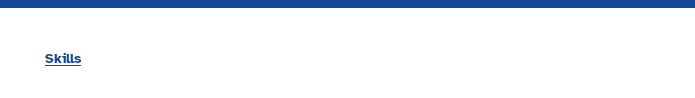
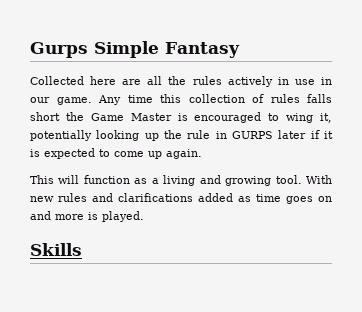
(45, 57) none -> [30,41,240,58] [30,76,332,87] [30,94,332,105] [30,112,332,123] [30,130,333,141] [30,148,202,159] [30,175,333,186] [30,193,332,204] [30,211,144,222] Gurps Simple Fantasy // Collected here are all the rules actively in use in our game. Any time this collection of rules falls short the Game Master is encouraged to wing it, potentially looking up the rule in GURPS later if it is expected to come up again. // This will function as a living and growing tool. With new rules and clarifications added as time goes on and more is played. //

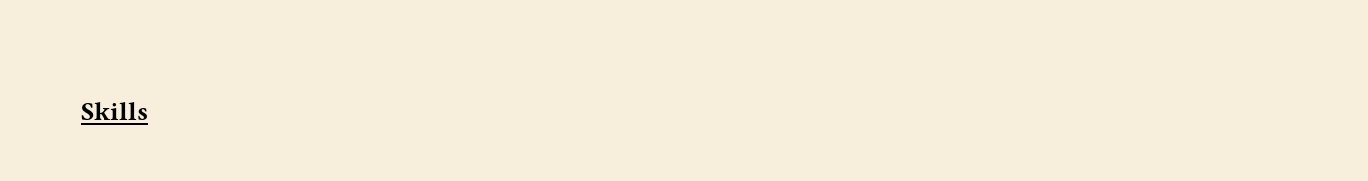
[30,41,240,58] [30,76,332,87] [30,94,332,105] [30,112,332,123] [30,130,333,141] [30,148,202,159] [30,175,333,186] [30,193,332,204] [30,211,144,222] Gurps Simple Fantasy // Collected here are all the rules actively in use in our game. Any time this collection of rules falls short the Game Master is encouraged to wing it, potentially looking up the rule in GURPS later if it is expected to come up again. // This will function as a living and growing tool. With new rules and clarifications added as time goes on and more is played. // -> (81, 111) none

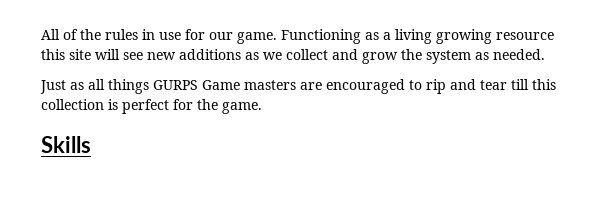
(81, 111) none -> [41,29,554,44] [41,49,545,64] [40,79,556,94] [41,99,262,114] All of the rules in use for our game. Functioning as a living growing resource this site will see new additions as we collect and grow the system as needed. // Just as all things GURPS Game masters are encouraged to rip and tear till this collection is perfect for the game. //

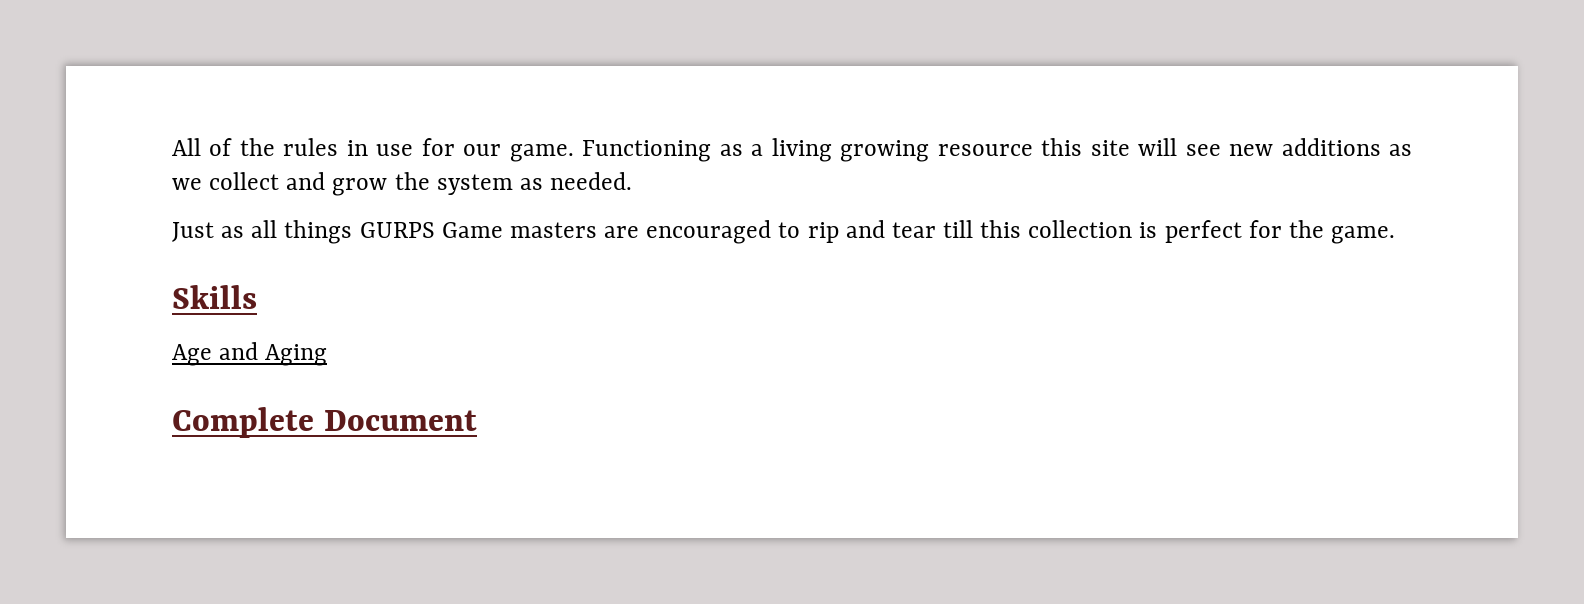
(91, 144) none -> [172,342,328,366] [172,407,477,438] // Age and Aging // Complete Document

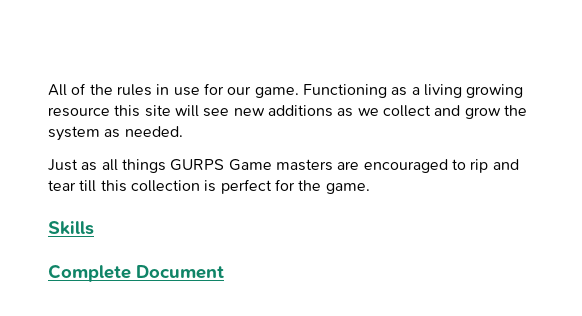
[172,342,328,366] // Age and Aging -> (94, 228) none

